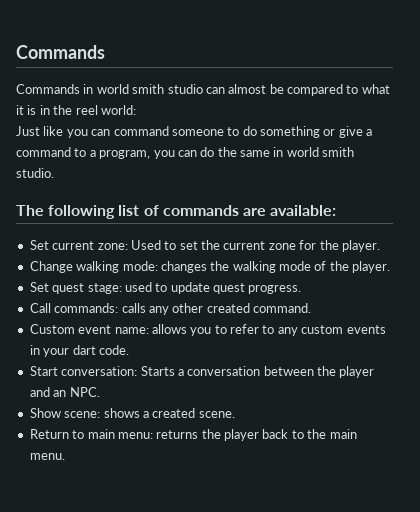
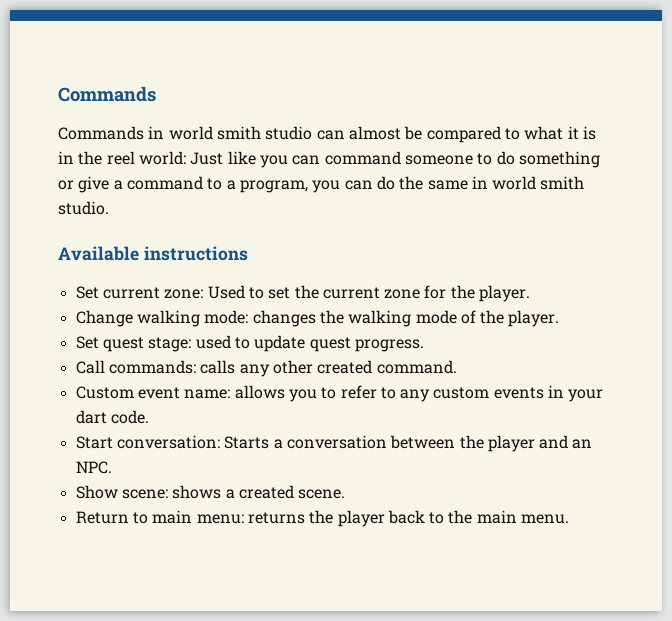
(136, 110) // -> (186, 158) none
[16,205,337,219] The following list of commands are available: -> [58,246,248,261] Available instructions

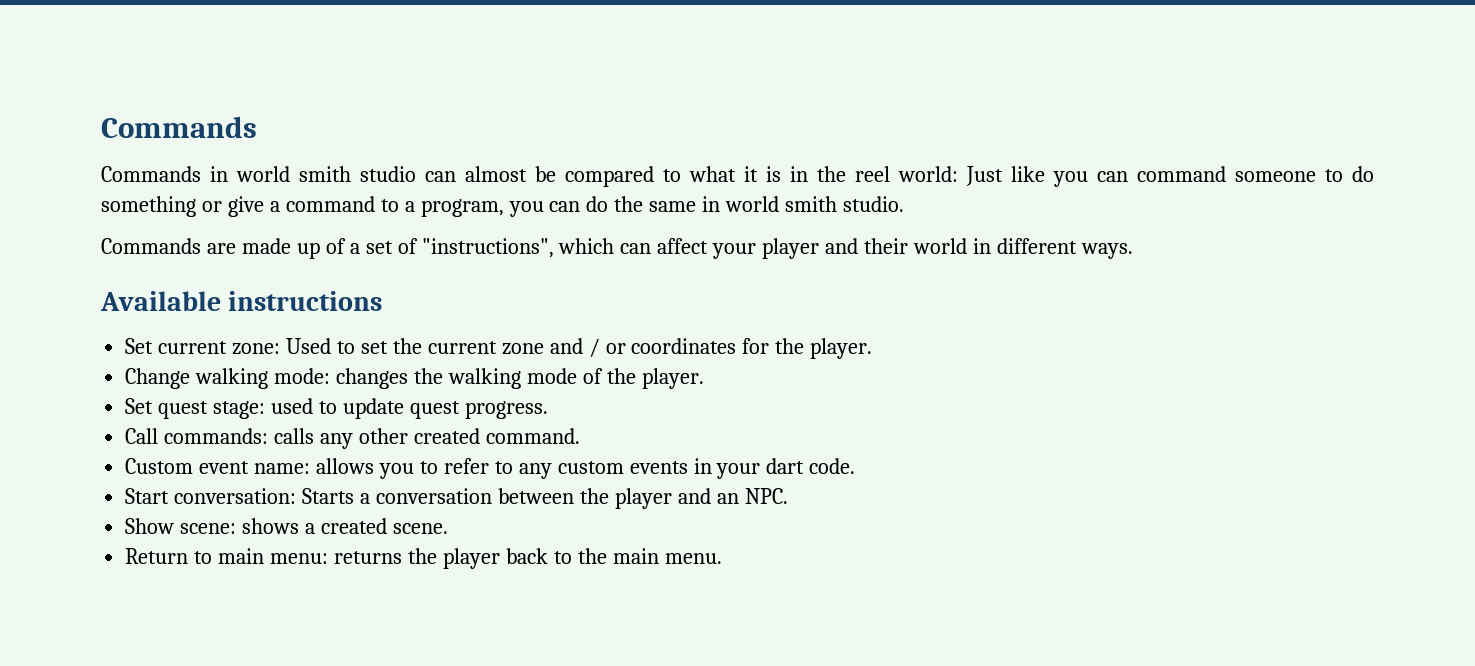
(109, 208) none -> [101,238,1133,259] // Commands are made up of a set of "instructions", which can affect your player and their world in different ways.
(421, 294) none -> [549,338,737,357] and / or coordinates

